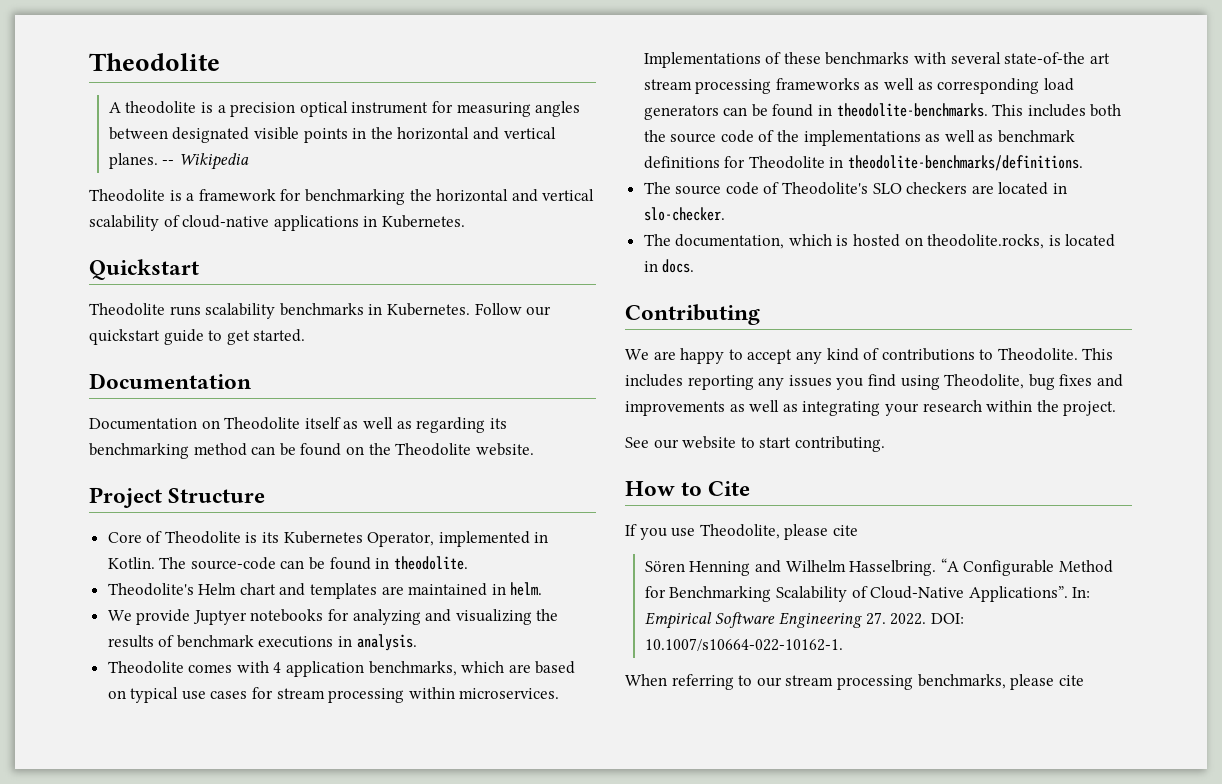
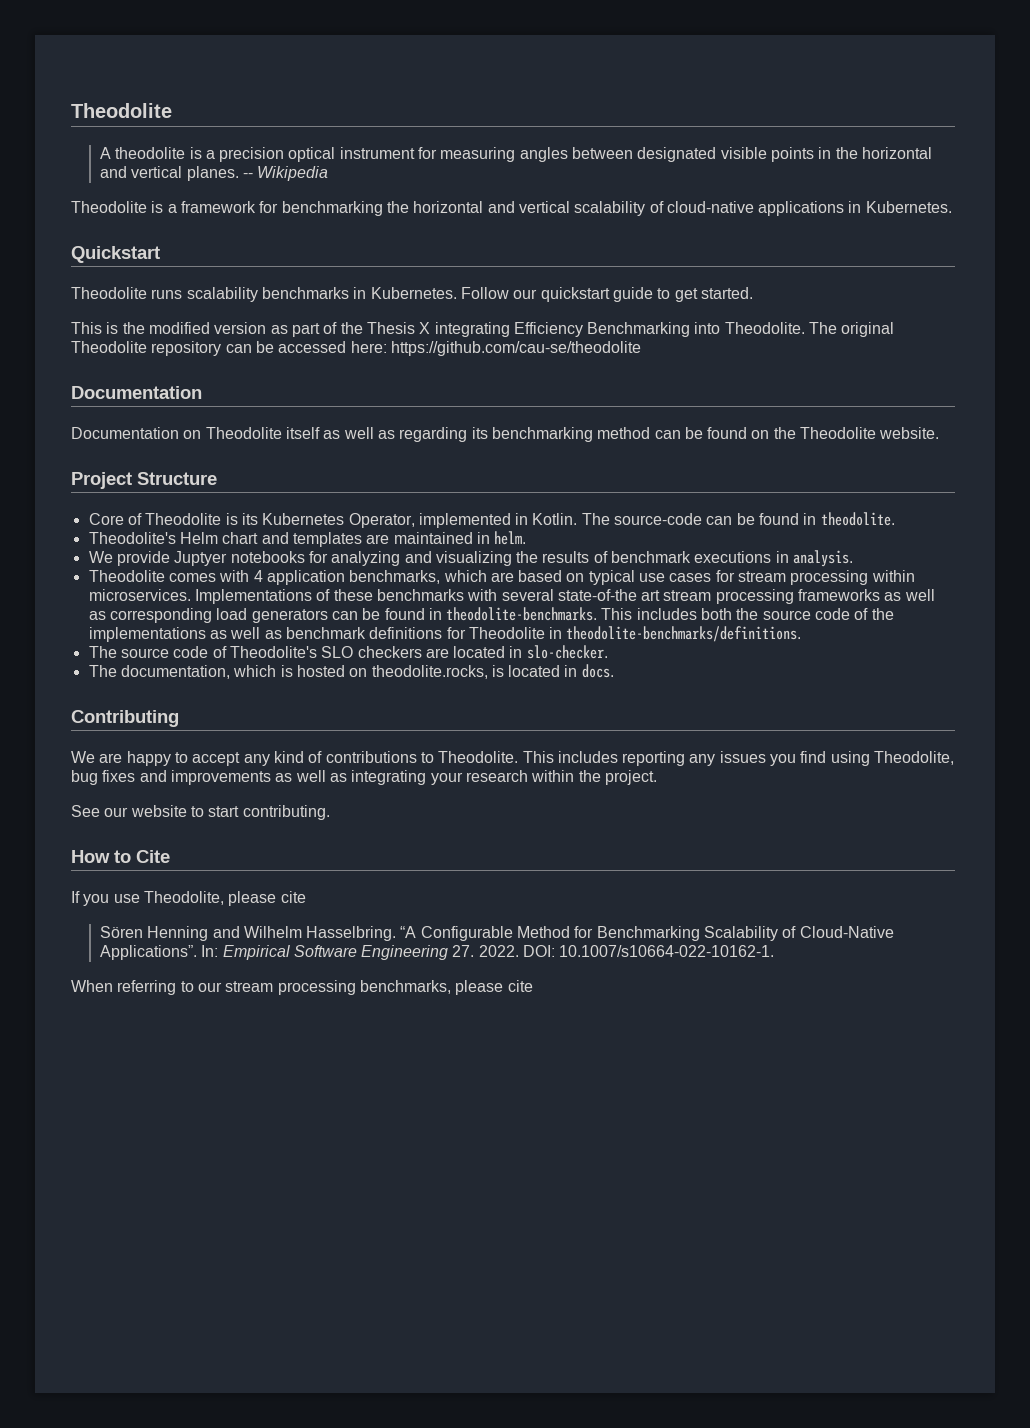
(306, 335) none -> [71,322,895,337] [71,341,641,356] // This is the modified version as part of the Thesis X integrating Efficiency Benchmarking into Theodolite. The original Theodolite repository can be accessed here: https://github.com/cau-se/theodolite

